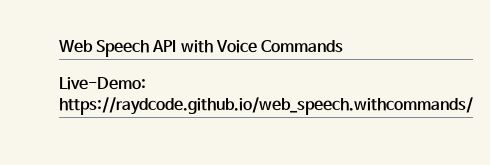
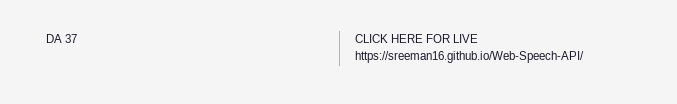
[59,40,343,57] [59,77,146,90] [59,97,473,115] Web Speech API with Voice Commands // Live-Demo: https://raydcode.github.io/web_speech.withcommands/ -> [46,34,78,43] [355,34,479,43] [355,51,584,63] DA 37 // CLICK HERE FOR LIVE https://sreeman16.github.io/Web-Speech-API/

